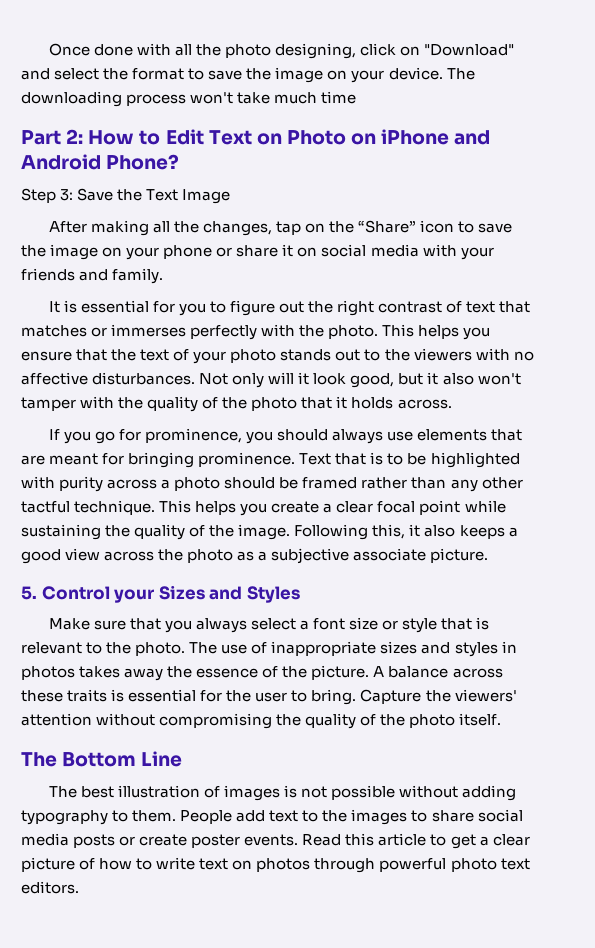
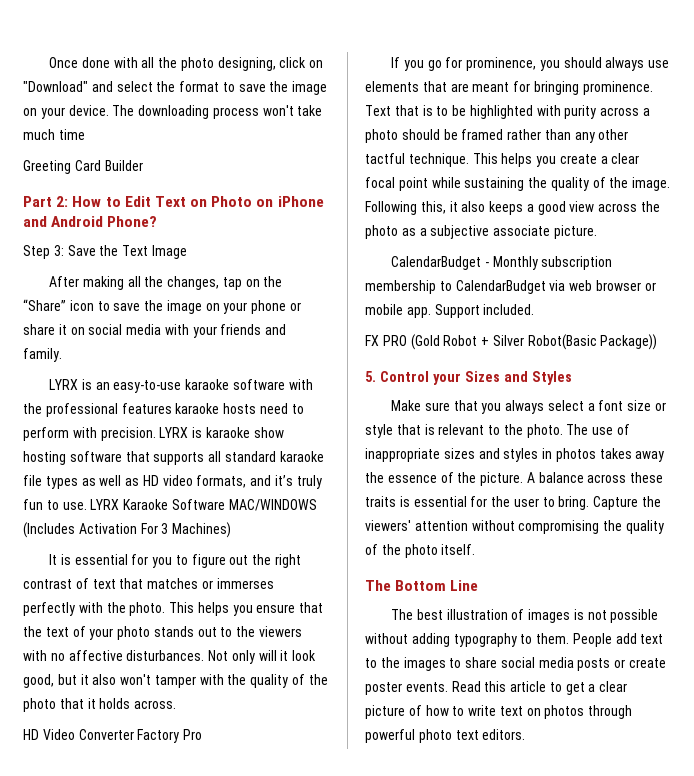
(357, 97) none -> [23,160,143,174] // Greeting Card Builder
(164, 276) none -> [49,379,313,393] [23,403,304,417] [23,427,284,441] [23,451,324,465] [23,475,322,489] [23,499,317,511] [23,522,232,538] // LYRX is an easy-to-use karaoke software with the professional features karaoke hosts need to perform with precision. LYRX is karaoke show hosting software that supports all standard karaoke file types as well as HD video formats, and it’s truly fun to use. LYRX Karaoke Software MAC/WINDOWS (Includes Activation For 3 Machines)
(452, 404) none -> [23,729,203,743] // HD Video Converter Factory Pro
(489, 555) none -> [391,256,613,270] [365,280,656,294] [365,304,535,318] [365,334,658,350] // CalendarBudget - Monthly subscription membership to CalendarBudget via web browser or mobile app. Support included. // FX PRO (Gold Robot + Silver Robot(Basic Package))

